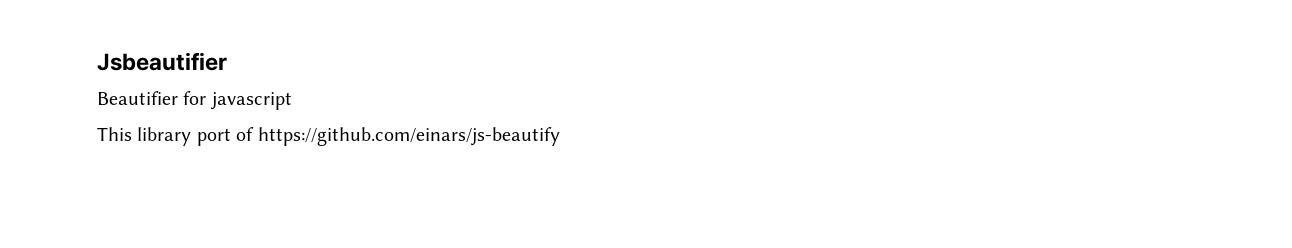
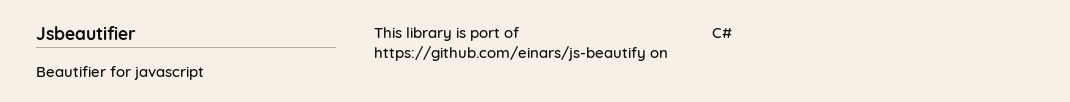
(192, 136) none -> [456,27,467,38] is
(560, 136) none -> [650,50,669,58] [712,28,732,38] on C#

